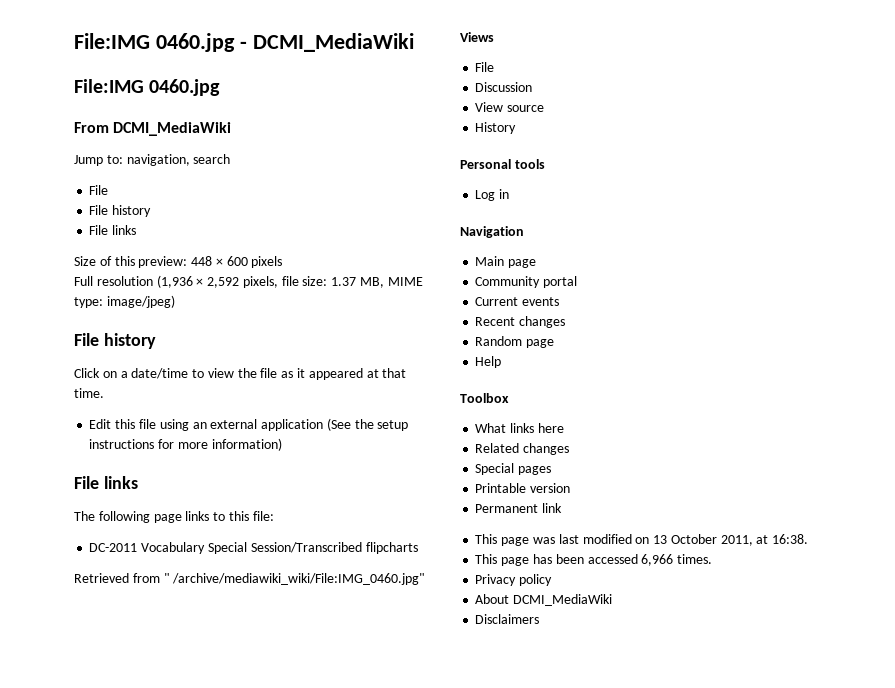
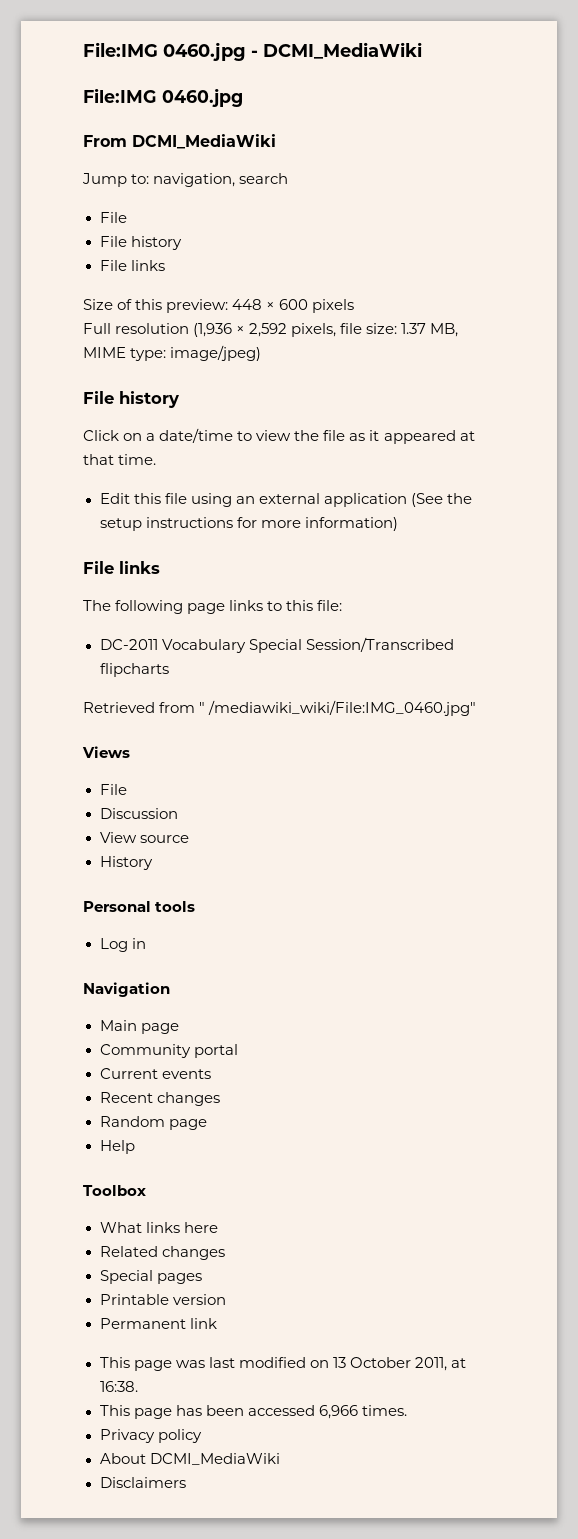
[172,573,426,585] /archive/mediawiki_wiki/File:IMG_0460.jpg" -> [208,700,477,716] /mediawiki_wiki/File:IMG_0460.jpg"

